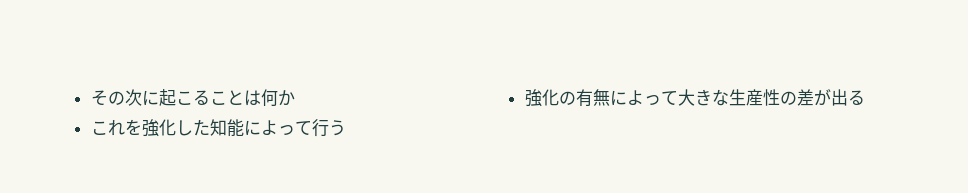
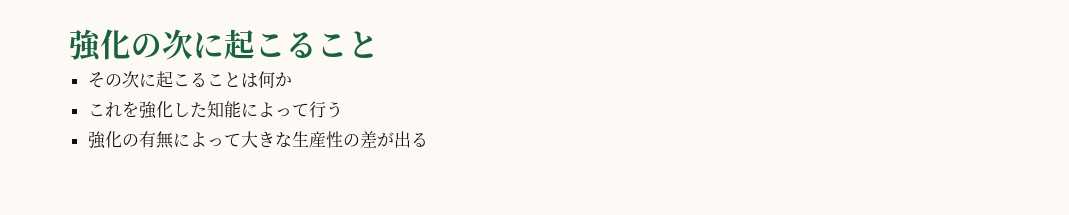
(90, 98) none -> [69,29,379,62] 強化の次に起こること //

